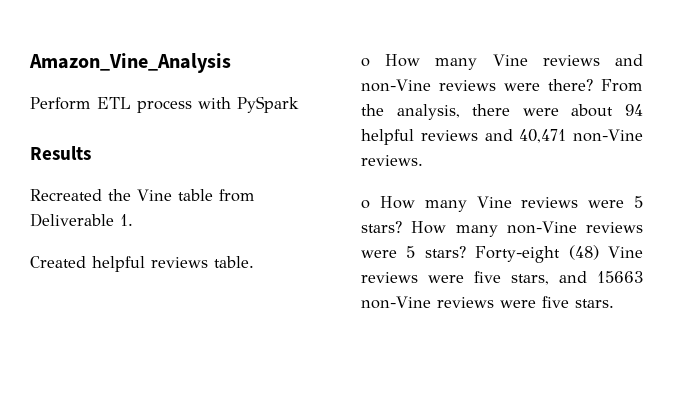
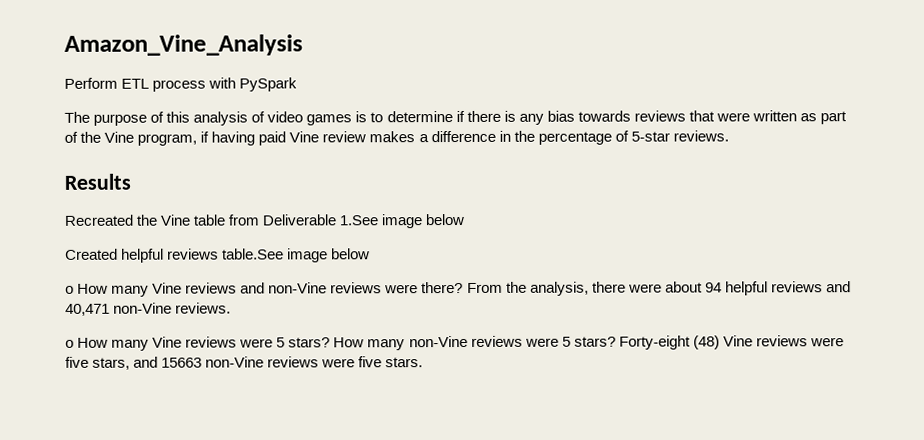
(299, 104) none -> [64,110,848,126] [64,130,729,146] // The purpose of this analysis of video games is to determine if there is any bias towards reviews that were written as part of the Vine program, if having paid Vine review makes a difference in the percentage of 5-star reviews.
[120,214,133,226] 1. -> [339,213,466,229] 1.See image below
[214,256,254,268] table. -> [222,248,371,263] table.See image below

